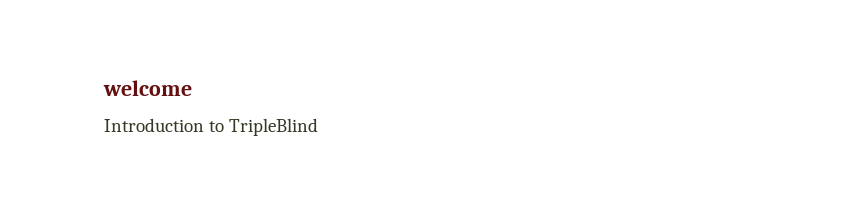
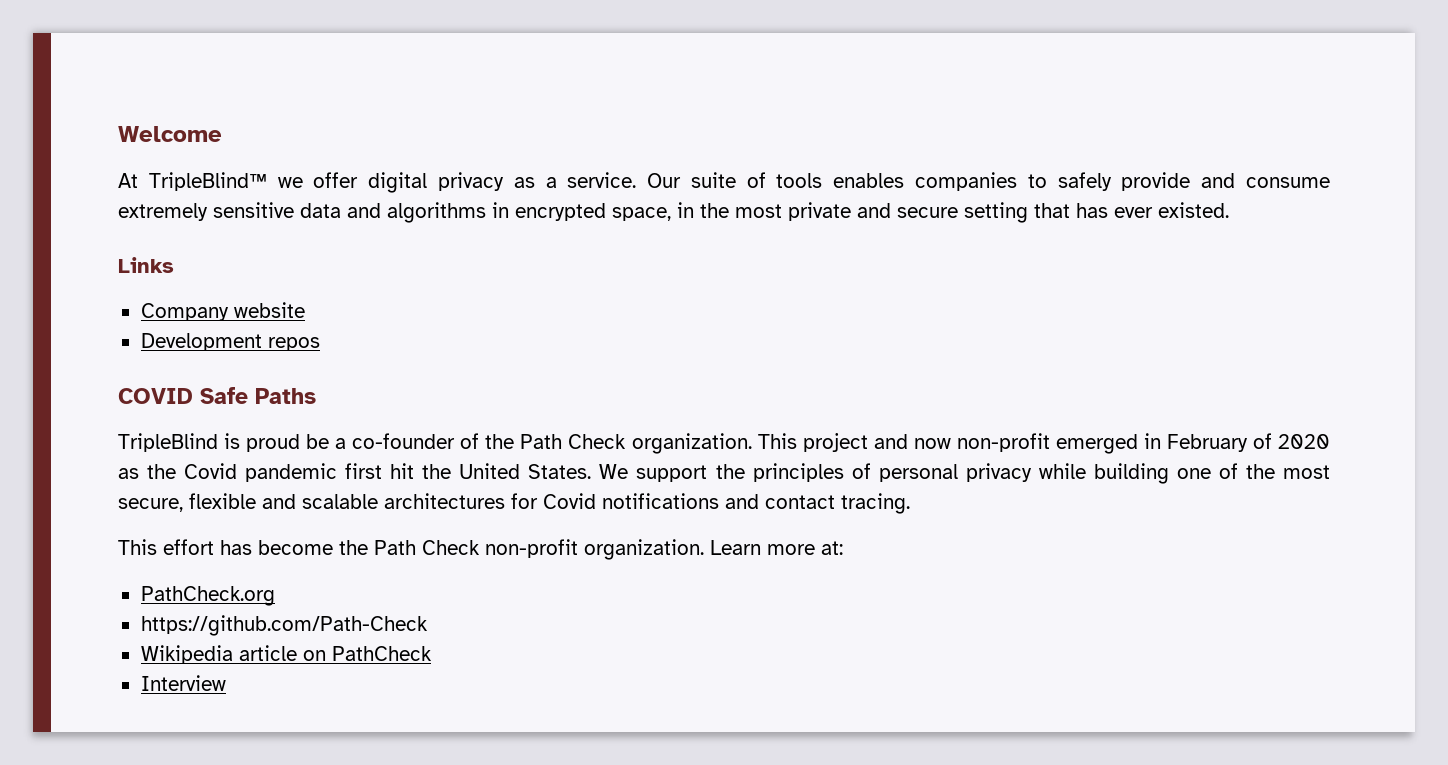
[103,80,192,96] [104,118,319,136] welcome // Introduction to TripleBlind -> [118,126,222,142] [118,172,1330,193] [118,202,1229,223] [118,257,174,273] [140,302,305,321] [140,333,320,351] [118,387,316,404] [118,433,1330,454] [118,463,1330,484] [118,493,910,514] [118,539,843,560] [140,586,275,606] [140,615,428,636] [140,645,432,664] [140,675,226,691] Welcome // At TripleBlind™ we offer digital privacy as a service. Our suite of tools enables companies to safely provide and consume extremely sensitive data and algorithms in encrypted space, in the most private and secure setting that has ever existed. // Links // Company website // Development repos // COVID Safe Paths // TripleBlind is proud be a co-founder of the Path Check organization. This project and now non-profit emerged in February of 2020 as the Covid pandemic first hit the United States. We support the principles of personal privacy while building one of the most secure, flexible and scalable architectures for Covid notifications and contact tracing. // This effort has become the Path Check non-profit organization. Learn more at: // PathCheck.org // https://github.com/Path-Check // Wikipedia article on PathCheck // Interview

